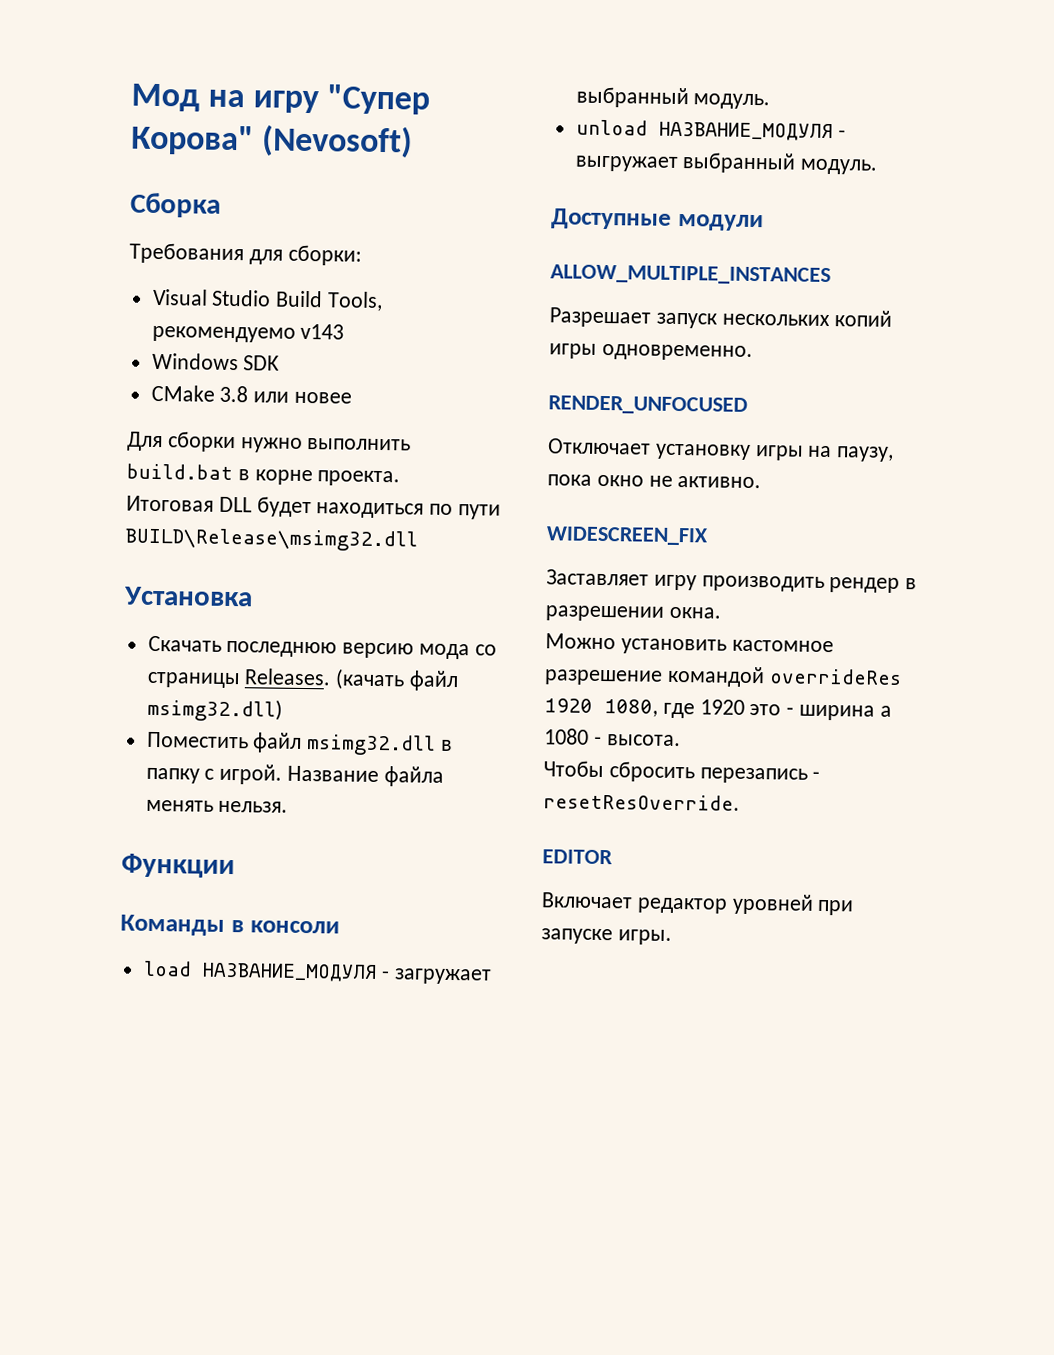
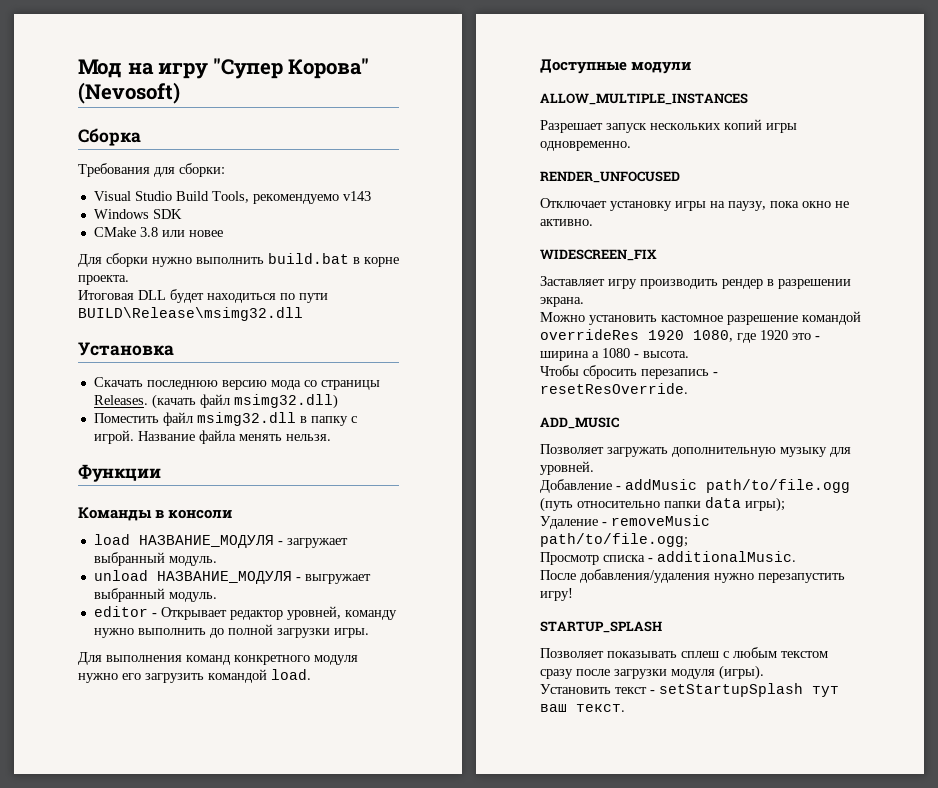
(878, 166) none -> [93,606,397,620] [93,624,369,638] [78,652,358,665] [78,669,311,683] // editor - Открывает редактор уровней, команду нужно выполнить до полной загрузки игры. // Для выполнения команд конкретного модуля нужно его загрузить командой load.
[668,606,721,619] окна. -> [540,297,584,307] экрана.
[542,849,613,865] [541,892,855,916] [541,928,672,945] EDITOR // Включает редактор уровней при запуске игры. -> [540,417,619,429] [540,444,851,457] [540,461,594,475] [540,479,850,493] [540,497,785,512] [540,515,710,529] [540,533,688,547] [540,551,796,565] [540,569,845,583] [540,588,573,601] [540,621,662,633] [540,647,828,658] [540,665,764,680] [540,683,839,697] [540,704,625,712] ADD_MUSIC // Позволяет загружать дополнительную музыку для уровней. // Добавление - addMusic path/to/file.ogg (путь относительно папки data игры); // Удаление - removeMusic path/to/file.ogg; // Просмотр списка - additionalMusic. // После добавления/удаления нужно перезапустить игру! // STARTUP_SPLASH // Позволяет показывать сплеш с любым текстом сразу после загрузки модуля (игры). // Установить текст - setStartupSplash тут ваш текст.

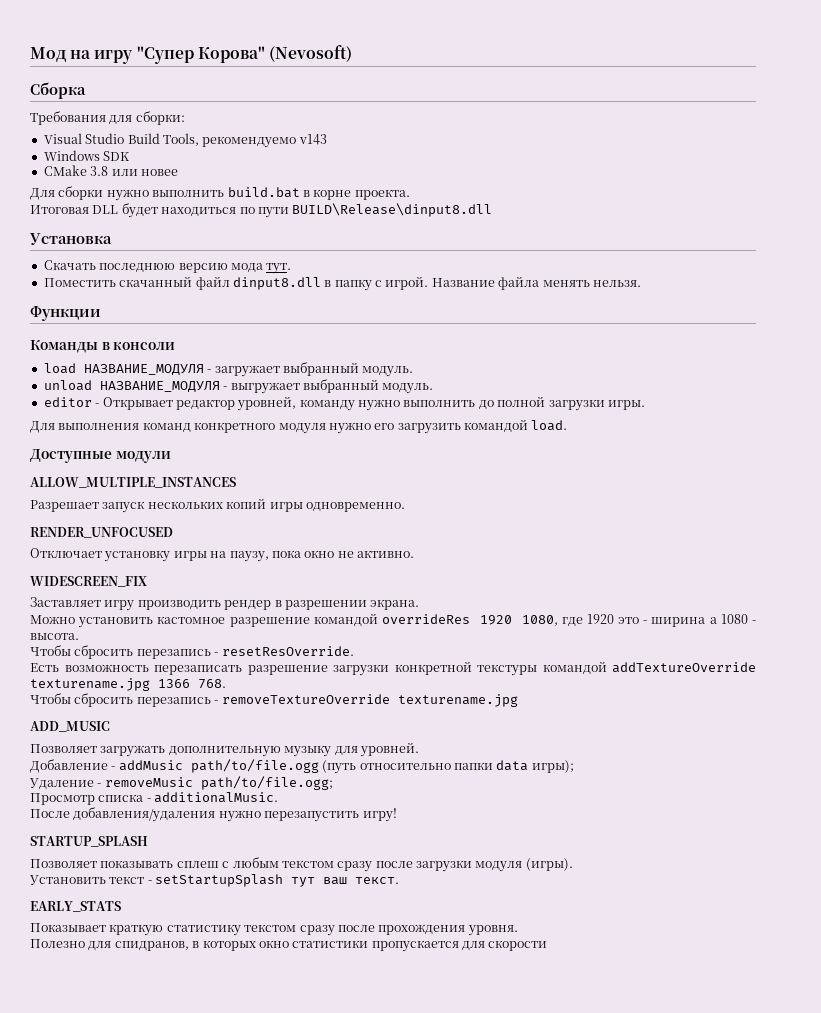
[78,307,303,321] BUILD\Release\msimg32.dll -> [292,203,493,217] BUILD\Release\dinput8.dll
[303,380,380,390] [93,394,338,409] [93,412,296,426] со страницы Releases. (качать файл msimg32.dll) // Поместить файл msimg32.dll -> [266,263,292,274] [43,276,321,290] тут. // Поместить скачанный файл dinput8.dll
(688, 388) none -> [30,661,756,676] [30,678,226,691] [30,693,518,707] // Есть возможность перезаписать разрешение загрузки конкретной текстуры командой addTextureOverride texturename.jpg 1366 768. // Чтобы сбросить перезапись - removeTextureOverride texturename.jpg
(625, 708) none -> [30,901,121,912] [30,923,518,936] [30,939,548,952] // EARLY_STATS // Показывает краткую статистику текстом сразу после прохождения уровня. // Полезно для спидранов, в которых окно статистики пропускается для скорости

